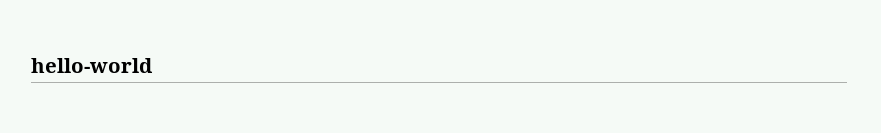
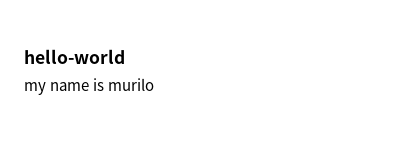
(153, 65) none -> [24,78,155,95] // my name is murilo

